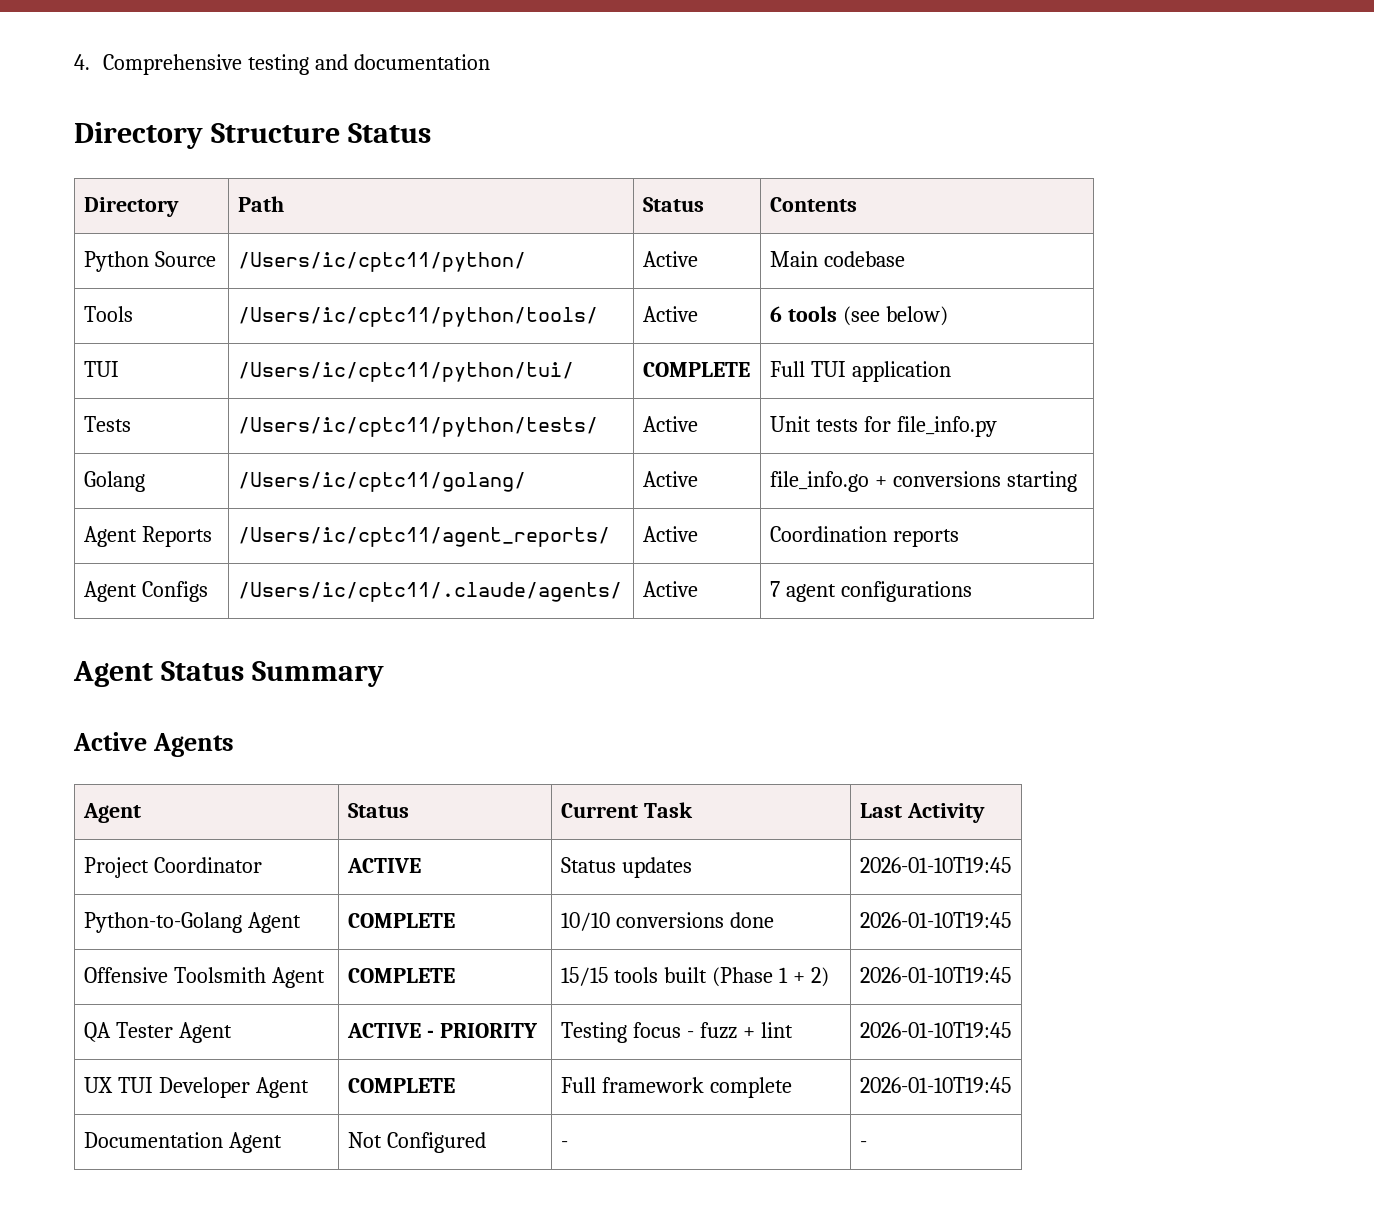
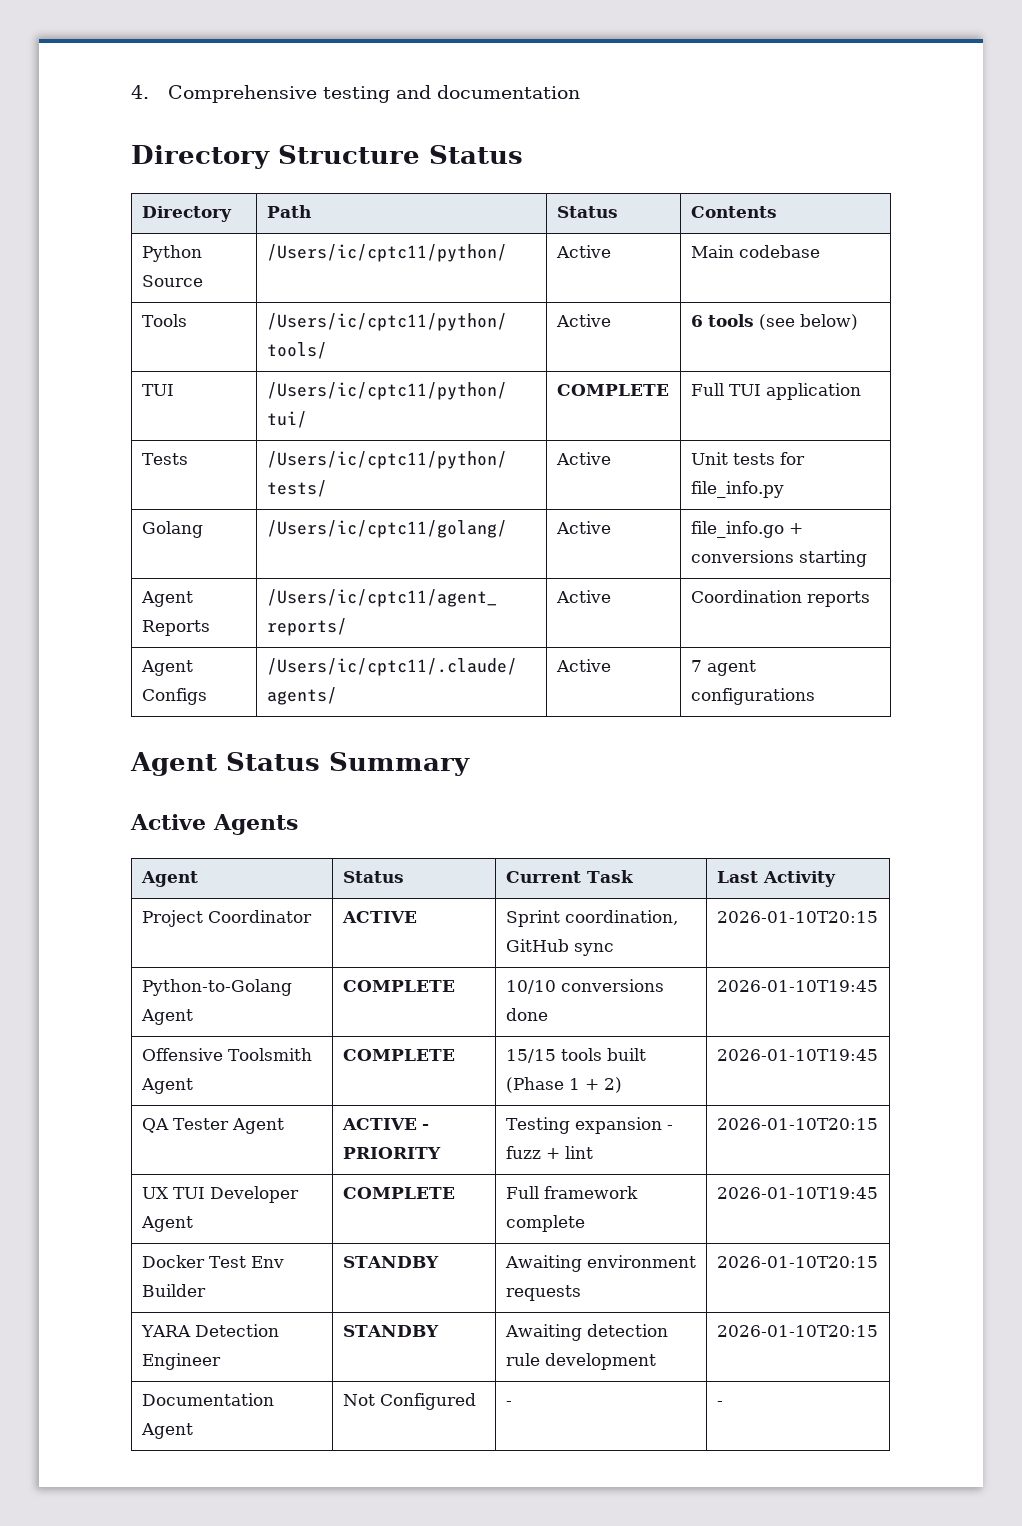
[560,857,692,878] [859,857,1011,873] Status updates | 2026-01-10T19:45 -> [505,910,678,927] [505,939,614,956] [716,911,878,923] Sprint coordination, GitHub sync | 2026-01-10T20:15
[632,1022,681,1038] focus -> [574,1117,662,1134] expansion
[859,1022,1011,1038] 2026-01-10T19:45 -> [716,1118,878,1130] 2026-01-10T20:15
(1011, 1085) none -> [141,1255,284,1268] [141,1284,206,1297] [342,1256,439,1268] [504,1255,696,1272] [505,1285,581,1301] [716,1256,878,1268] [140,1324,279,1337] [141,1353,221,1370] [342,1325,439,1337] [504,1324,668,1341] [505,1353,656,1370] [716,1325,878,1337] // Docker Test Env Builder | STANDBY | Awaiting environment requests | 2026-01-10T20:15 // YARA Detection Engineer | STANDBY | Awaiting detection rule development | 2026-01-10T20:15

